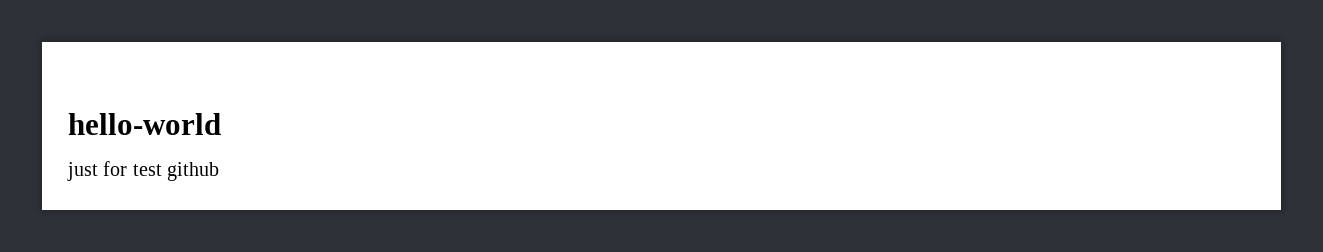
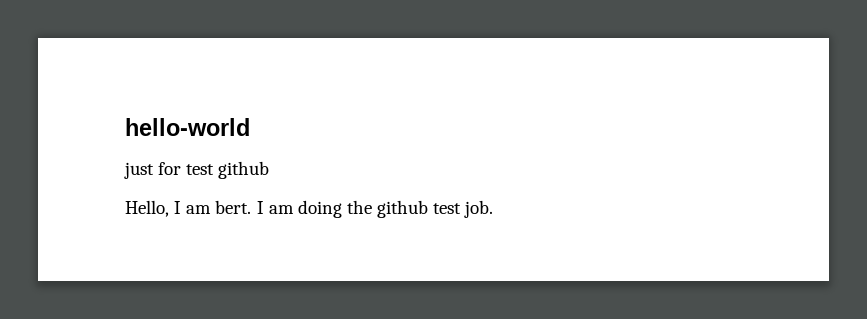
(220, 171) none -> [125,200,494,218] // Hello, I am bert. I am doing the github test job.

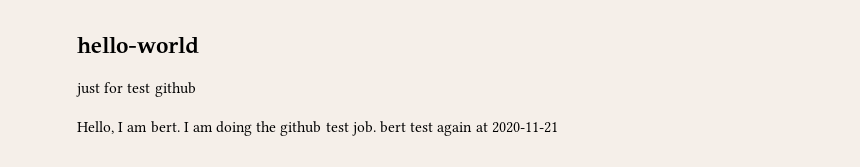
(494, 209) none -> [380,121,558,136] bert test again at 2020-11-21

